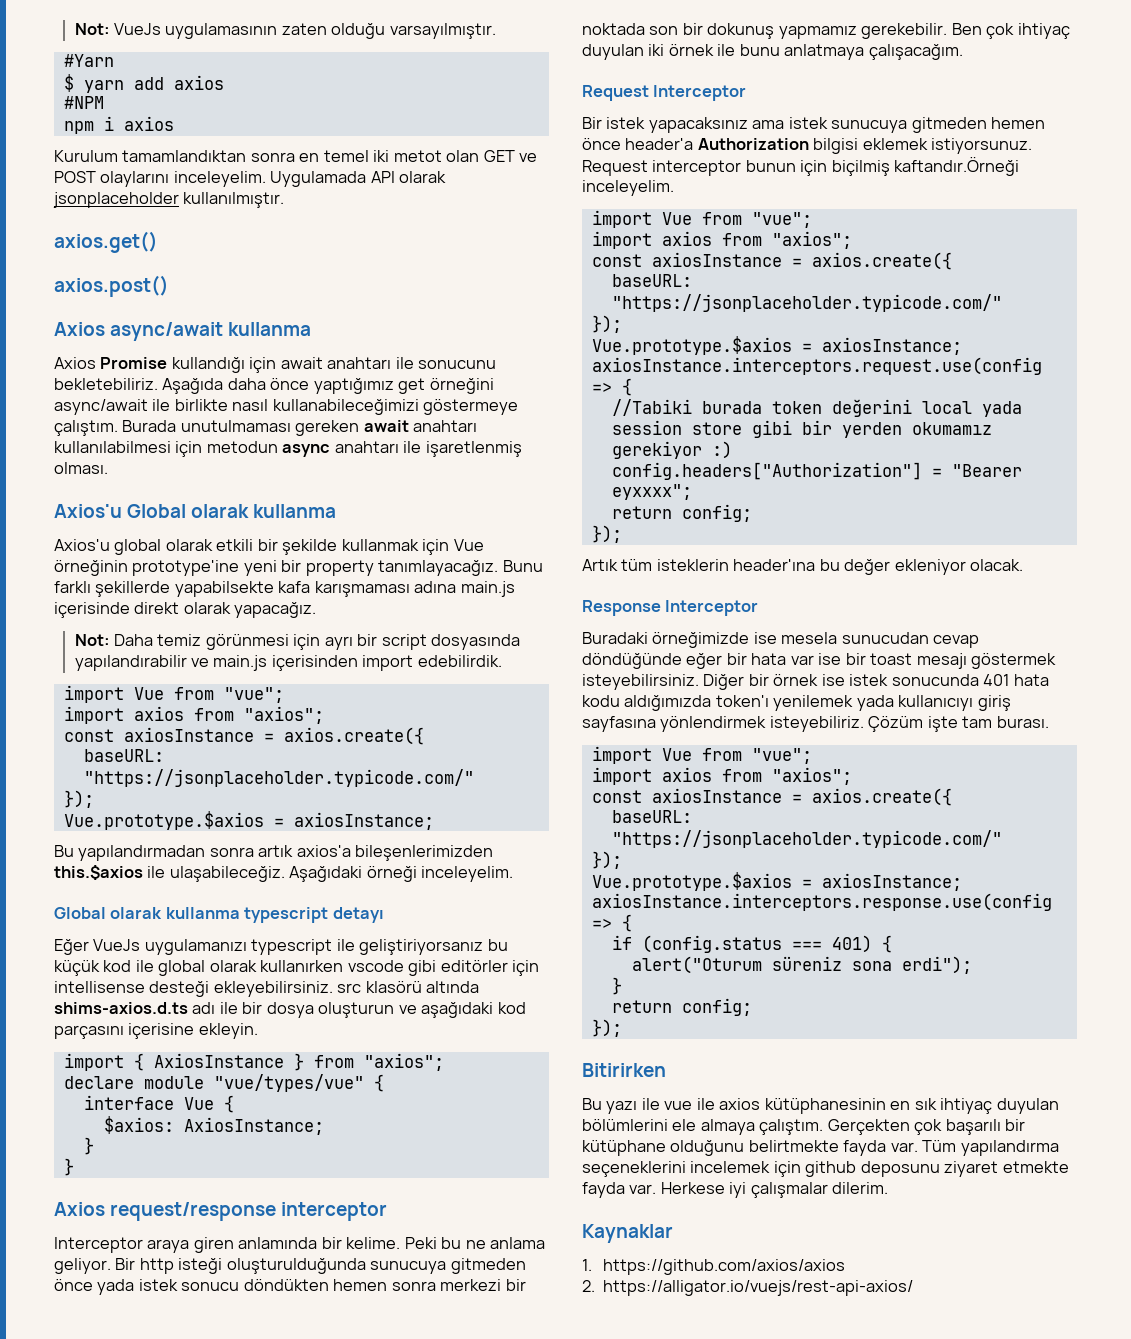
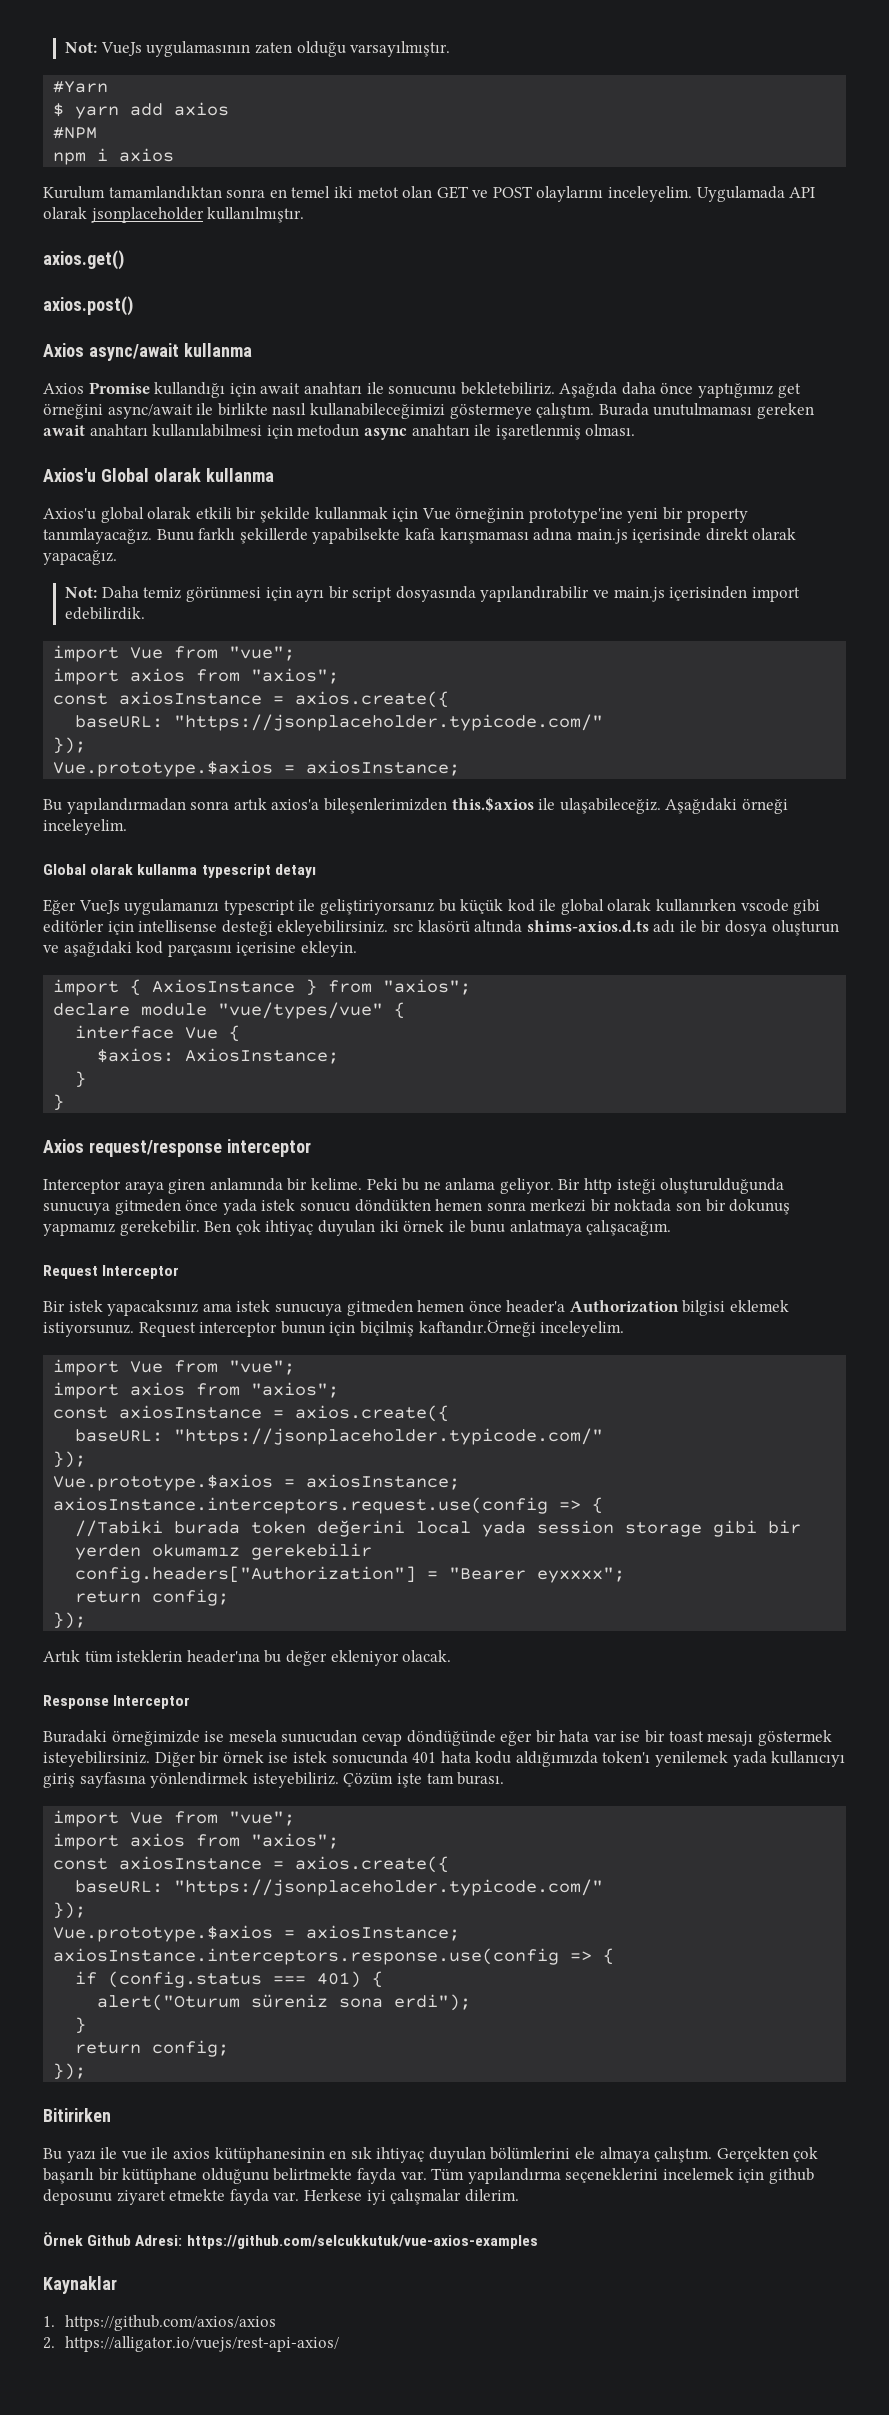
[691,422,742,435] store -> [625,1522,703,1537] storage
[611,441,732,459] gerekiyor :) -> [251,1543,373,1560] gerekebilir
(889, 1188) none -> [43,2232,538,2249] // Örnek Github Adresi: https://github.com/selcukkutuk/vue-axios-examples

